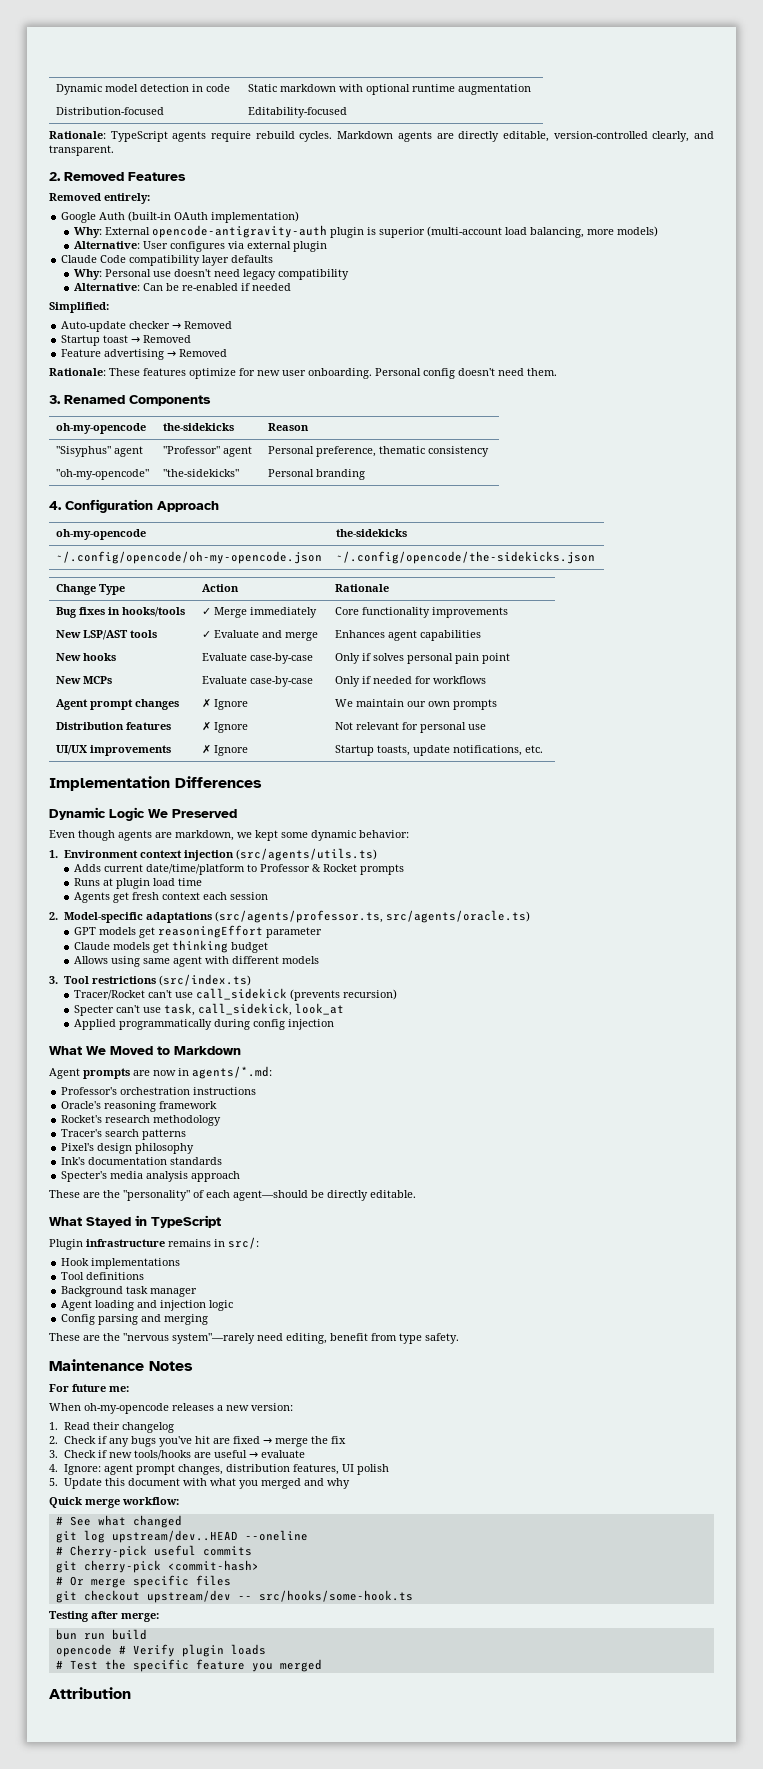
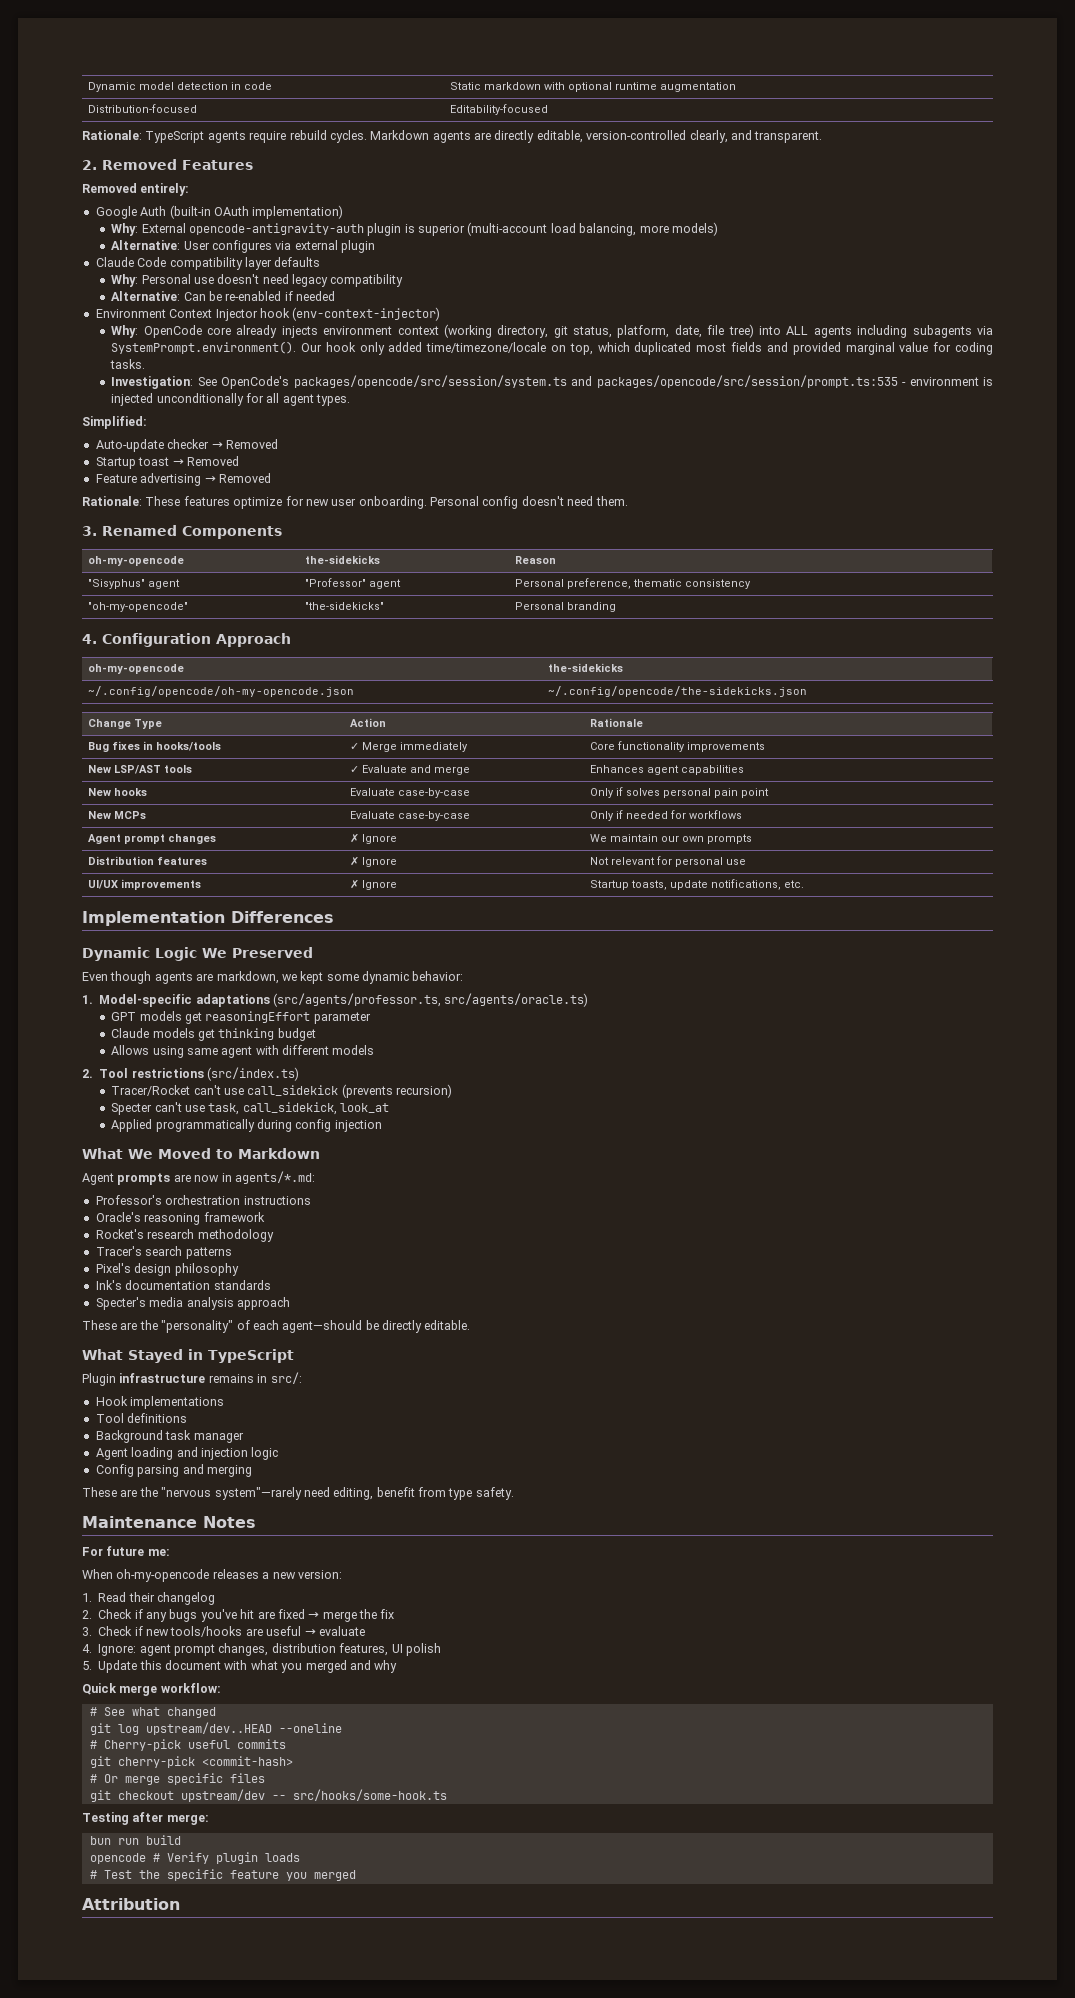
(291, 287) none -> [95,307,441,321] [111,324,994,338] [111,341,993,355] [110,359,146,369] [111,375,994,389] [111,393,351,406] // Environment Context Injector hook (env-context-injector) // Why: OpenCode core already injects environment context (working directory, git status, platform, date, file tree) into ALL agents including subagents via SystemPrompt.environment(). Our hook only added time/timezone/locale on top, which duplicated most fields and provided marginal value for coding tasks. // Investigation: See OpenCode's packages/opencode/src/session/system.ts and packages/opencode/src/session/prompt.ts:535 - environment is injected unconditionally for all agent types.
[63,848,377,861] [73,864,404,875] [73,878,202,889] [73,892,268,903] [49,912,58,920] Environment context injection (src/agents/utils.ts) // Adds current date/time/platform to Professor & Rocket prompts // Runs at plugin load time // Agents get fresh context each session // 2. -> (93, 999) none
[49,976,58,984] 3. -> [82,1069,93,1078] 2.

